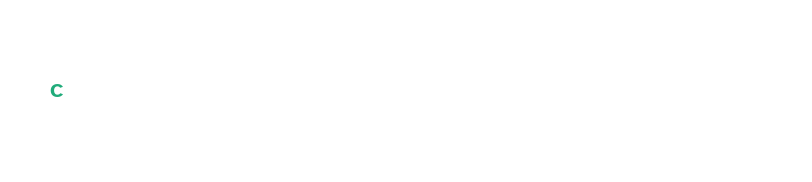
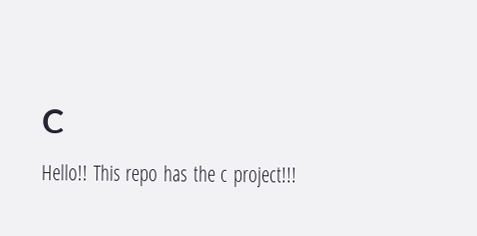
(64, 90) none -> [41,164,298,188] // Hello!! This repo has the c project!!!

